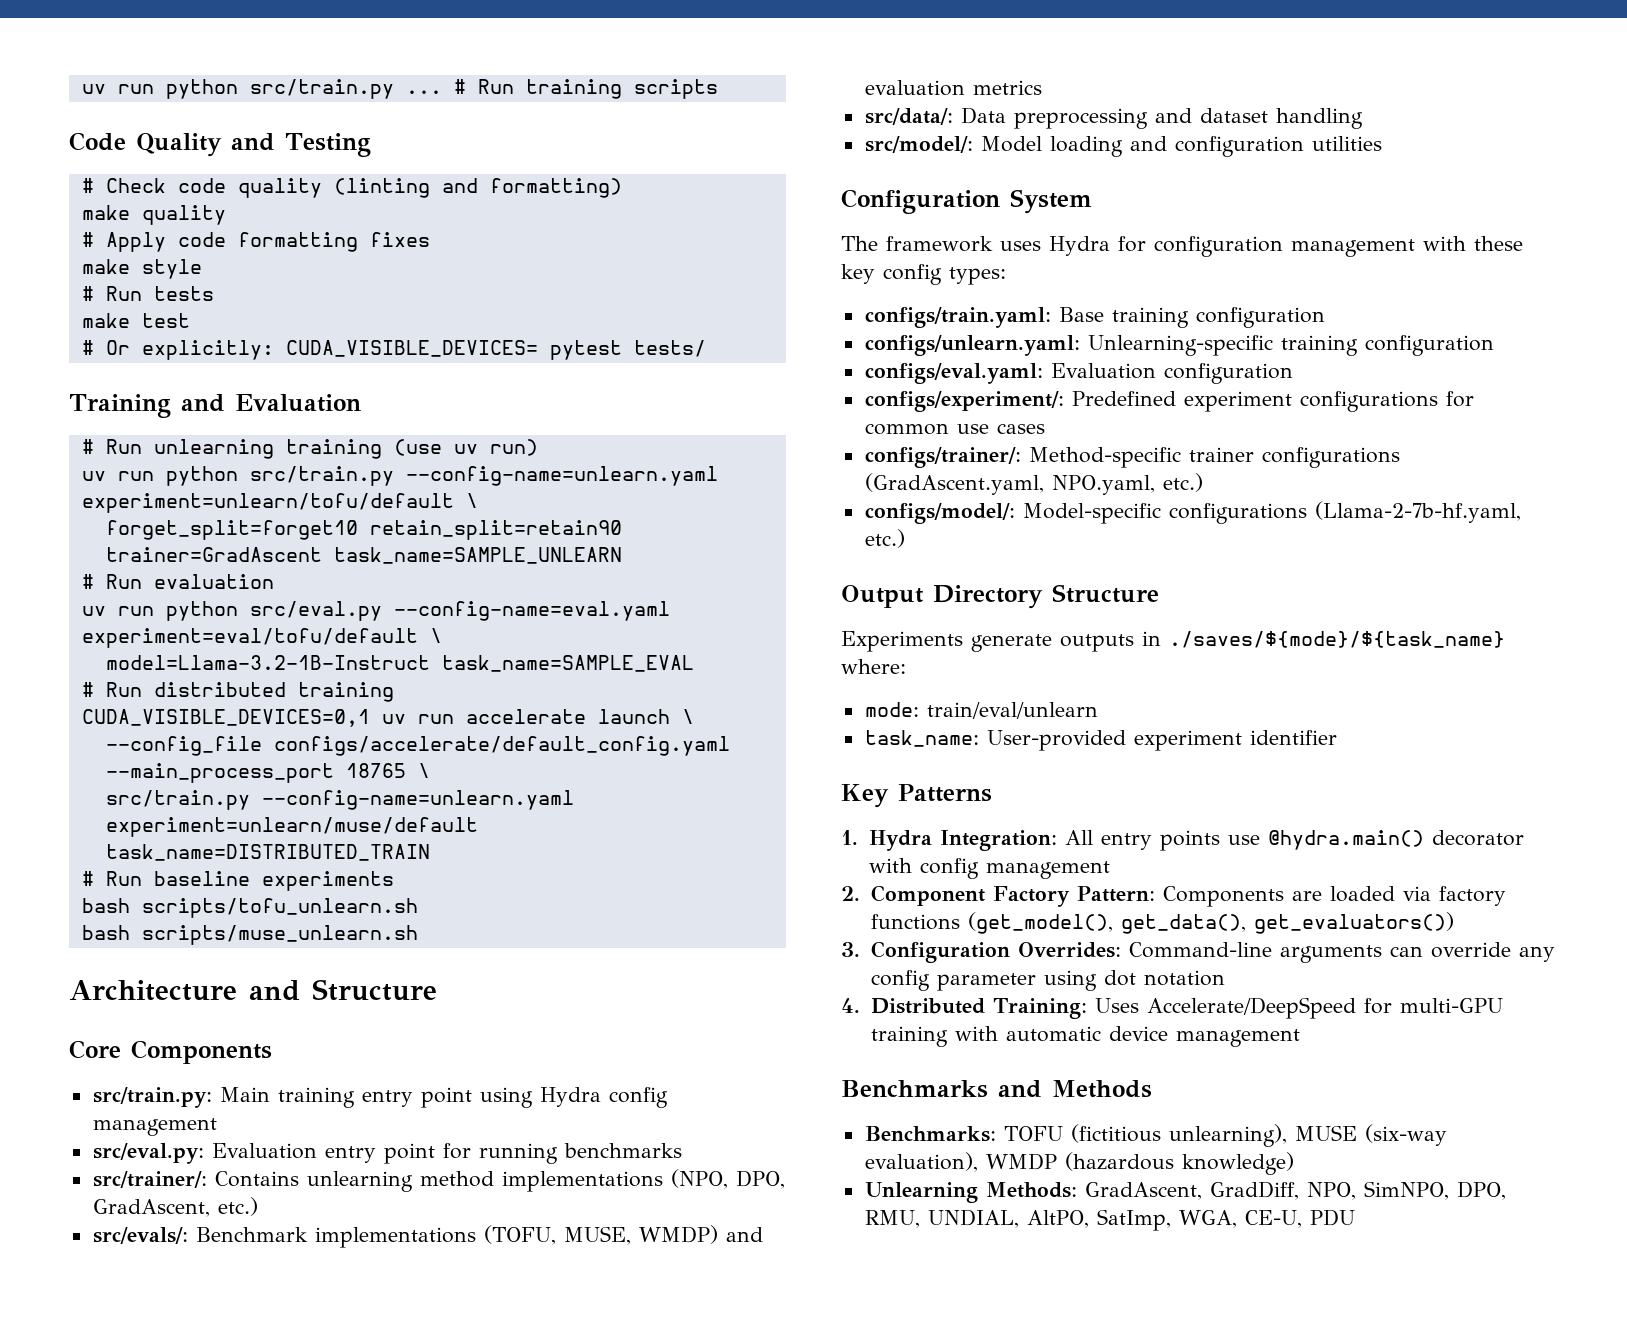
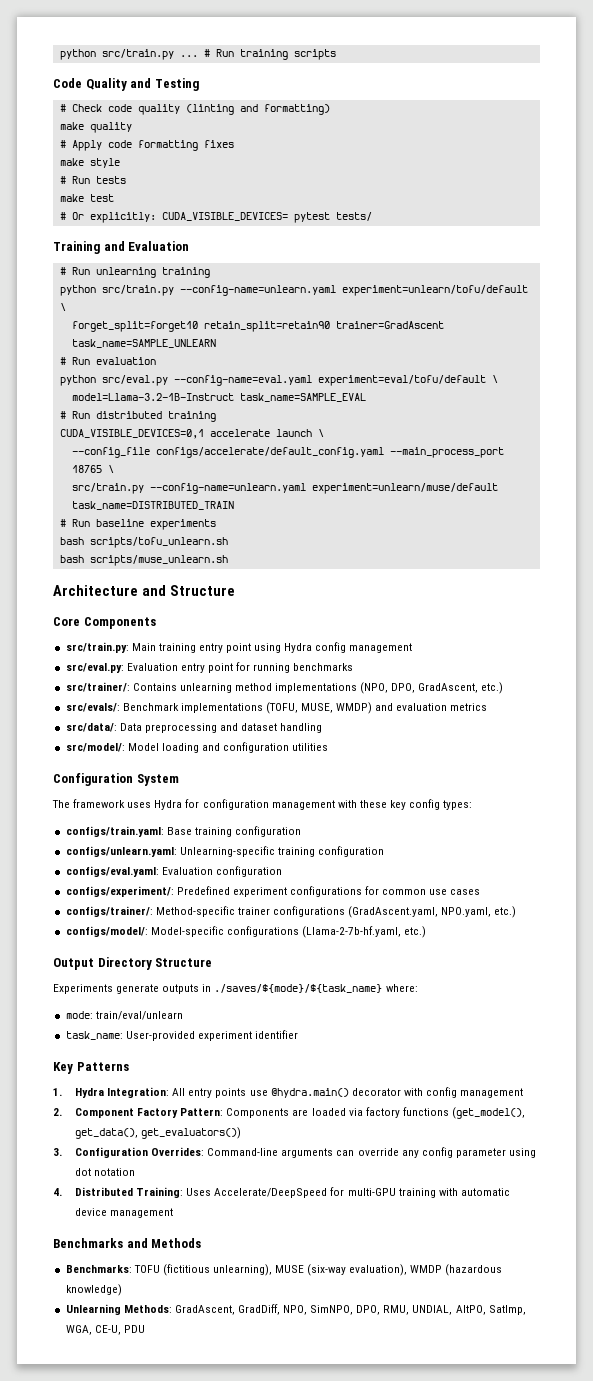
[81,84,154,94] uv run -> (59, 54) none
[393,439,538,456] [81,471,154,481] (use uv run) // uv run -> (210, 272) //
[81,606,154,616] uv run -> (156, 361) none
[381,714,454,724] uv run -> (204, 434) none

